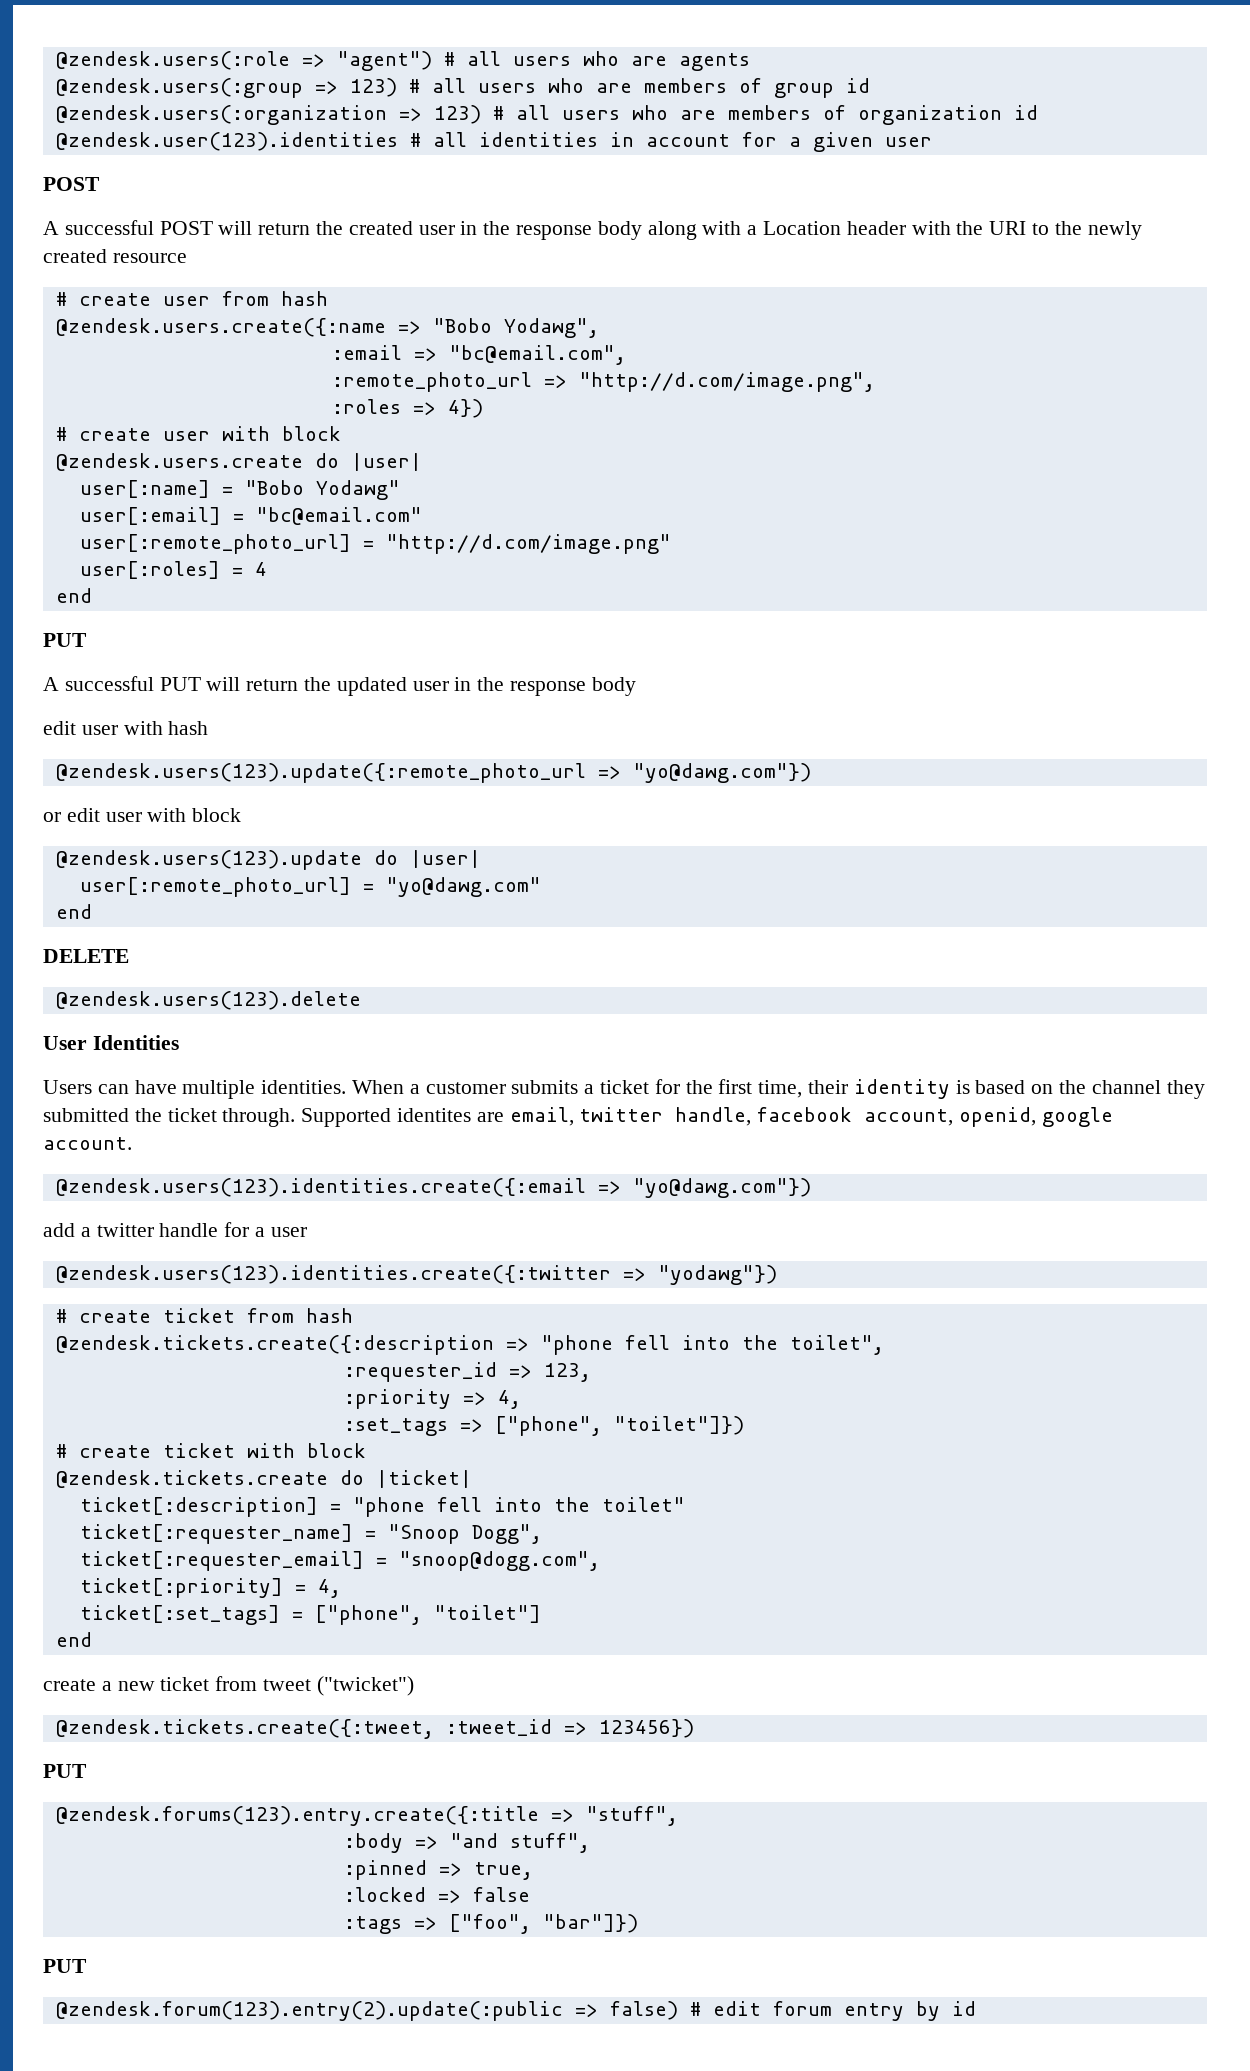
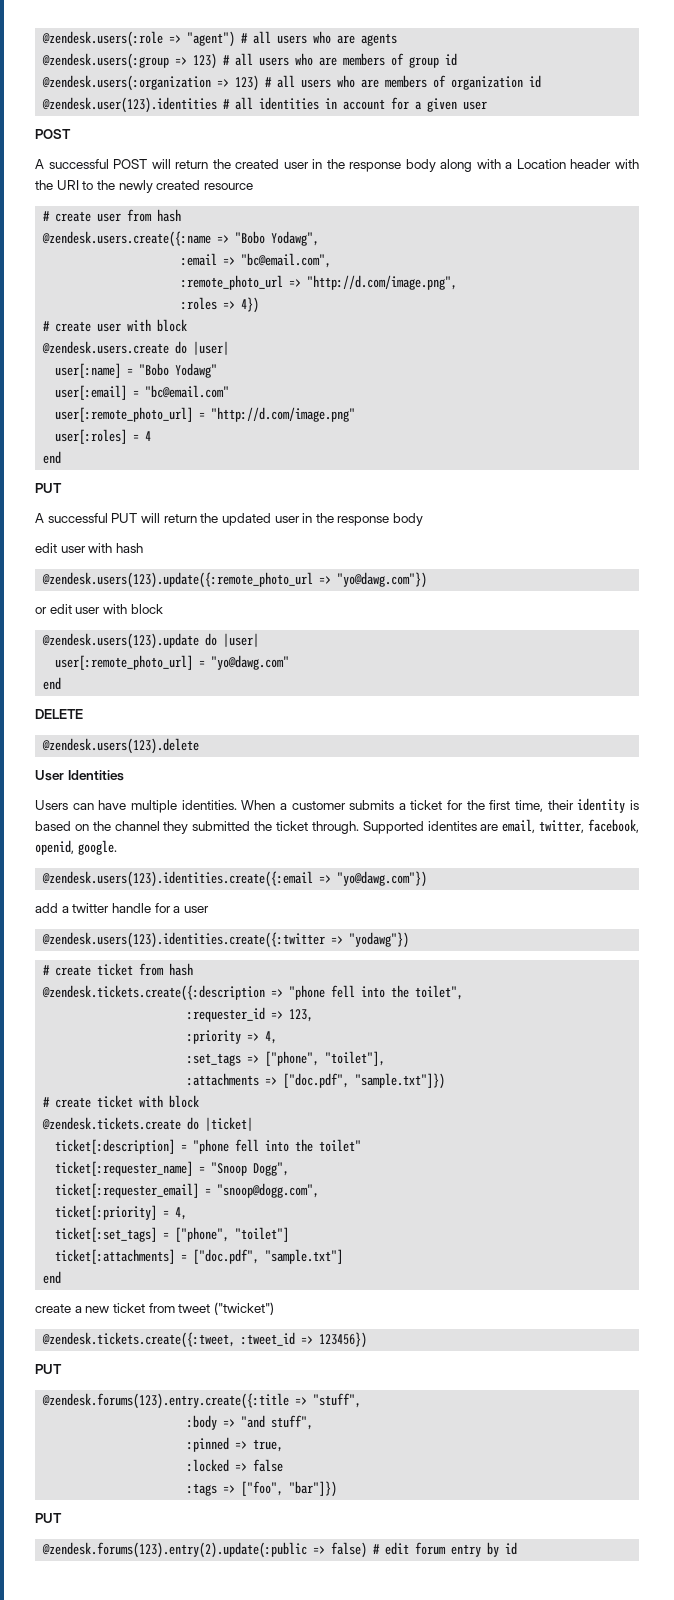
[579,1107,1113,1127] [43,1137,132,1150] twitter handle, facebook account, openid, google account. -> [539,819,639,833] [35,840,117,855] twitter, facebook, openid, google.
[613,1416,744,1435] "toilet"]}) -> [325,1051,386,1066] [187,1073,446,1089] "toilet"], // :attachments => ["doc.pdf", "sample.txt"]})
(541, 1614) none -> [55,1249,344,1264] // ticket[:attachments] = ["doc.pdf", "sample.txt"]
[55,2001,563,2021] @zendesk.forum(123).entry(2).update(:public -> [42,1542,308,1558] @zendesk.forums(123).entry(2).update(:public

